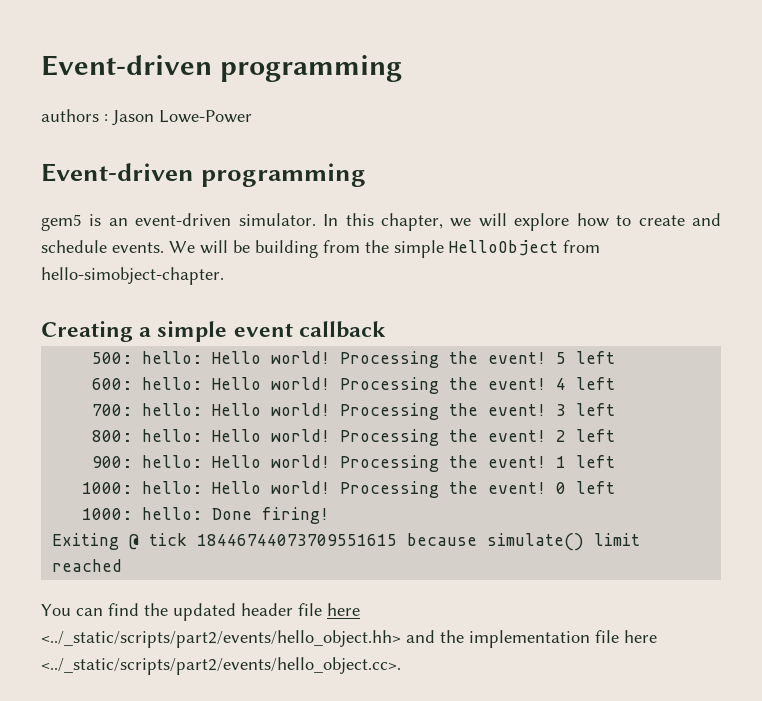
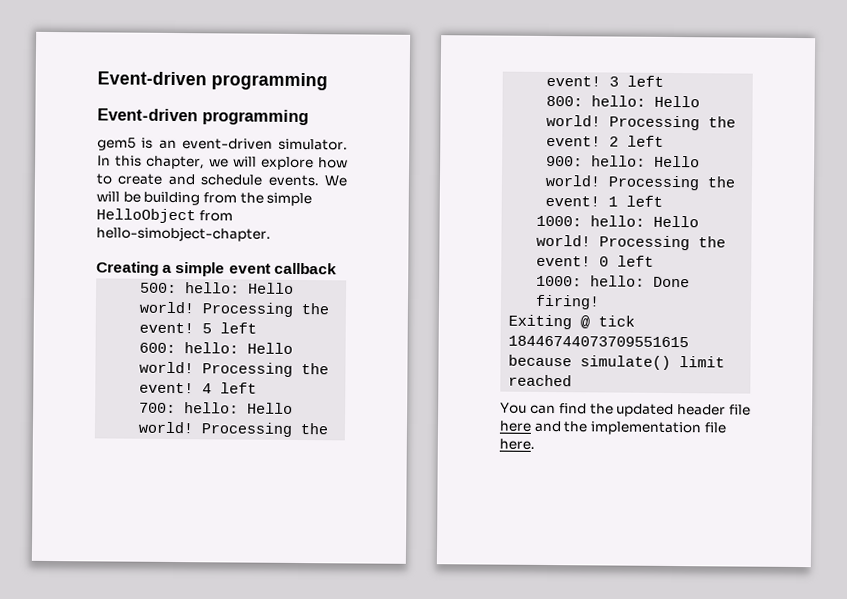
[41,55,402,82] [41,109,252,126] Event-driven programming // authors : Jason Lowe-Power -> [97,71,328,91] Event-driven programming
[41,630,401,648] <../_static/scripts/part2/events/hello_object.hh> -> (532, 426) none
[624,630,657,643] [41,657,401,675] here <../_static/scripts/part2/events/hello_object.cc>. -> [499,438,535,450] here.

